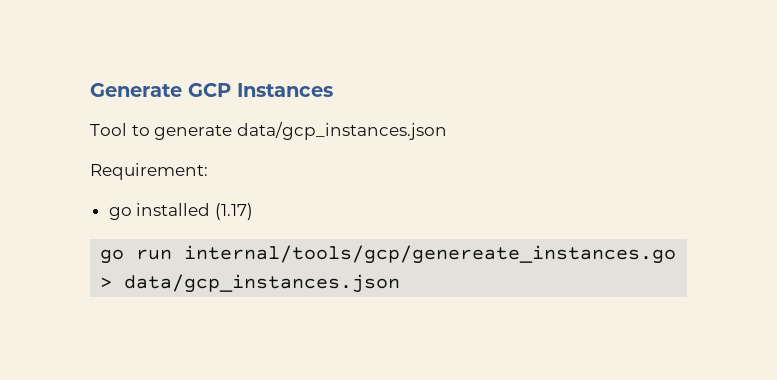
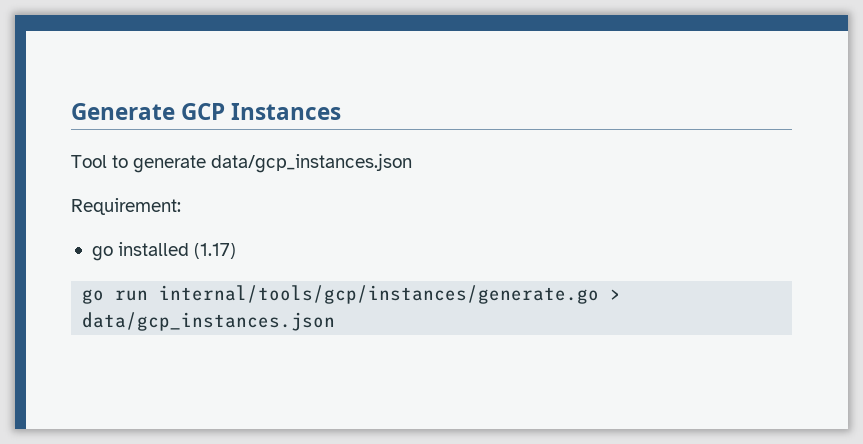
[184,245,677,264] internal/tools/gcp/genereate_instances.go -> [159,285,600,304] internal/tools/gcp/instances/generate.go

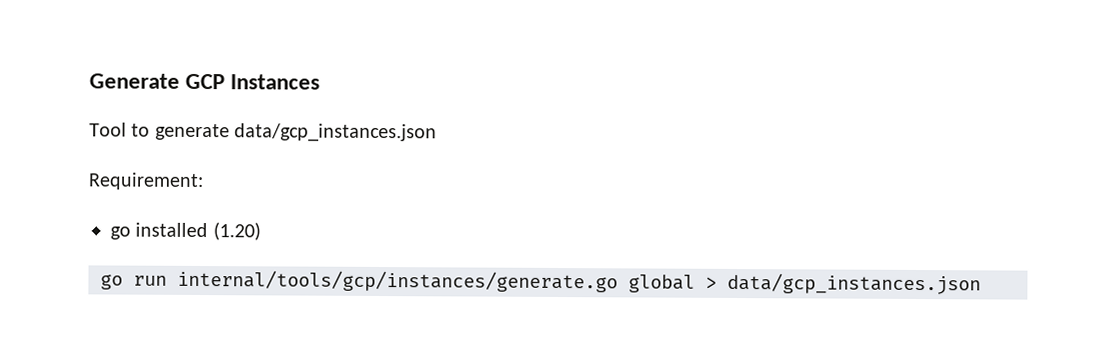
[194,243,237,259] (1.17) -> [212,222,261,241] (1.20)
(600, 294) none -> [628,274,695,293] global

